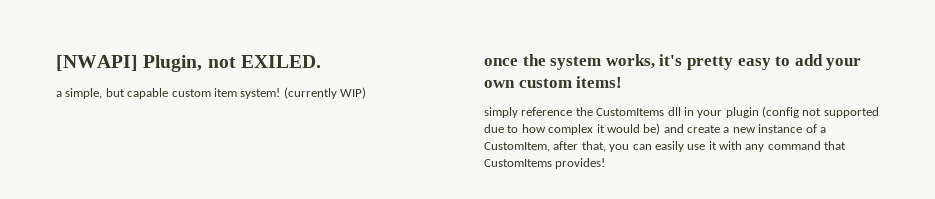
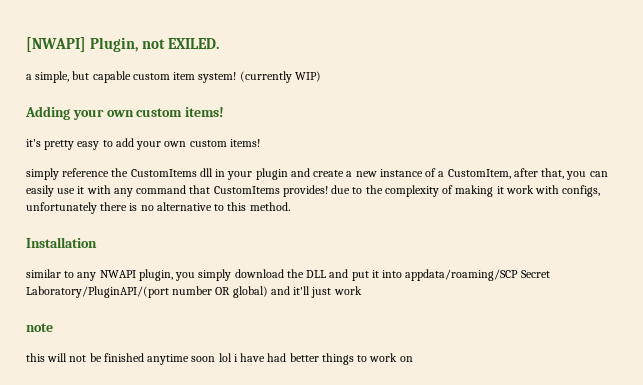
[484,54,655,70] once the system works, -> [25,106,225,120] Adding your own custom items! //
[762,106,879,118] [484,123,661,135] (config not supported due to how complex it would be) -> (288, 174) none
(606, 163) none -> [331,185,601,197] [26,202,290,214] [26,237,97,248] [26,269,550,281] [26,286,362,298] [26,323,53,332] [26,353,413,365] due to the complexity of making it work with configs, unfortunately there is no alternative to this method. // Installation // similar to any NWAPI plugin, you simply download the DLL and put it into appdata/roaming/SCP Secret Laboratory/PluginAPI/(port number OR global) and it'll just work // note // this will not be finished anytime soon lol i have had better things to work on

